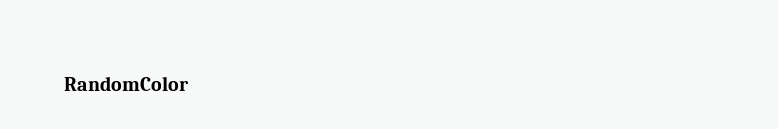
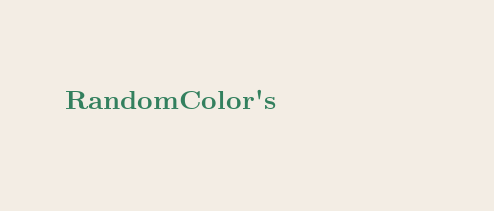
[64,76,189,91] RandomColor -> [65,89,276,109] RandomColor's

